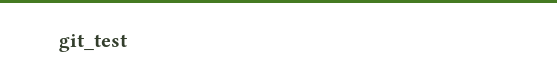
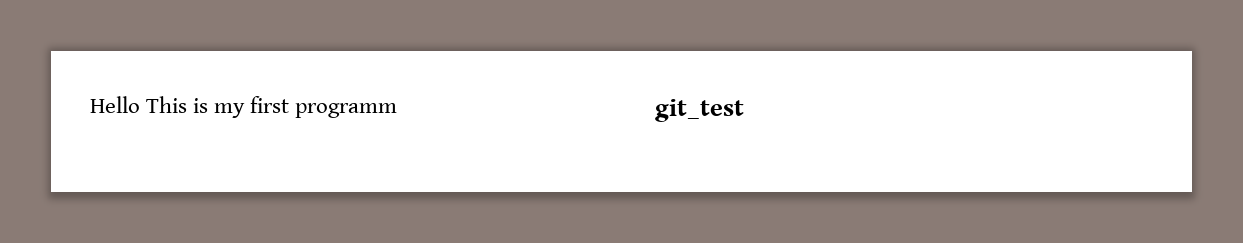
(59, 43) none -> [90,96,398,118] Hello This is my first programm //

